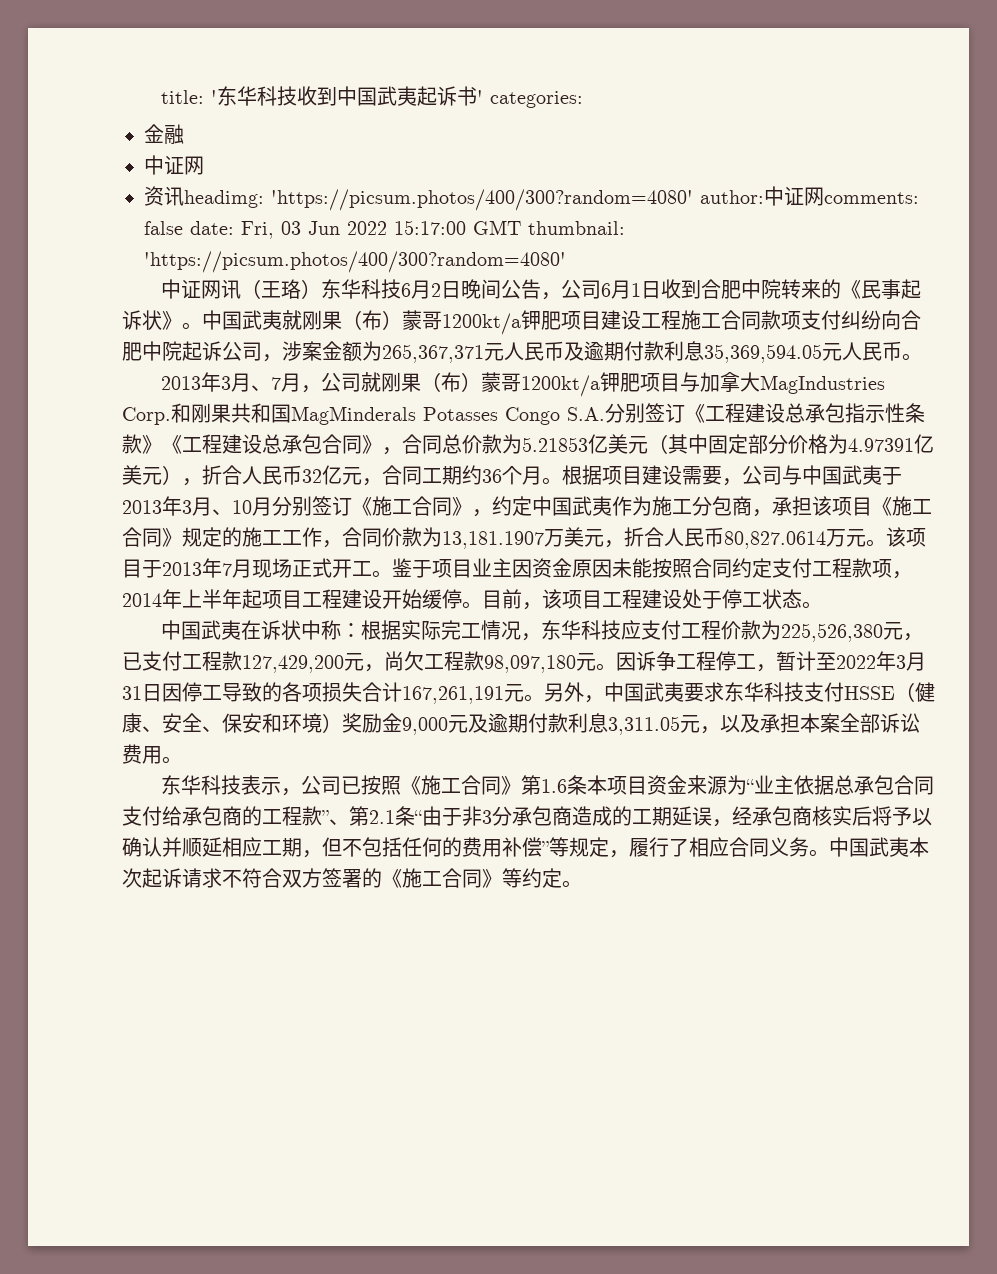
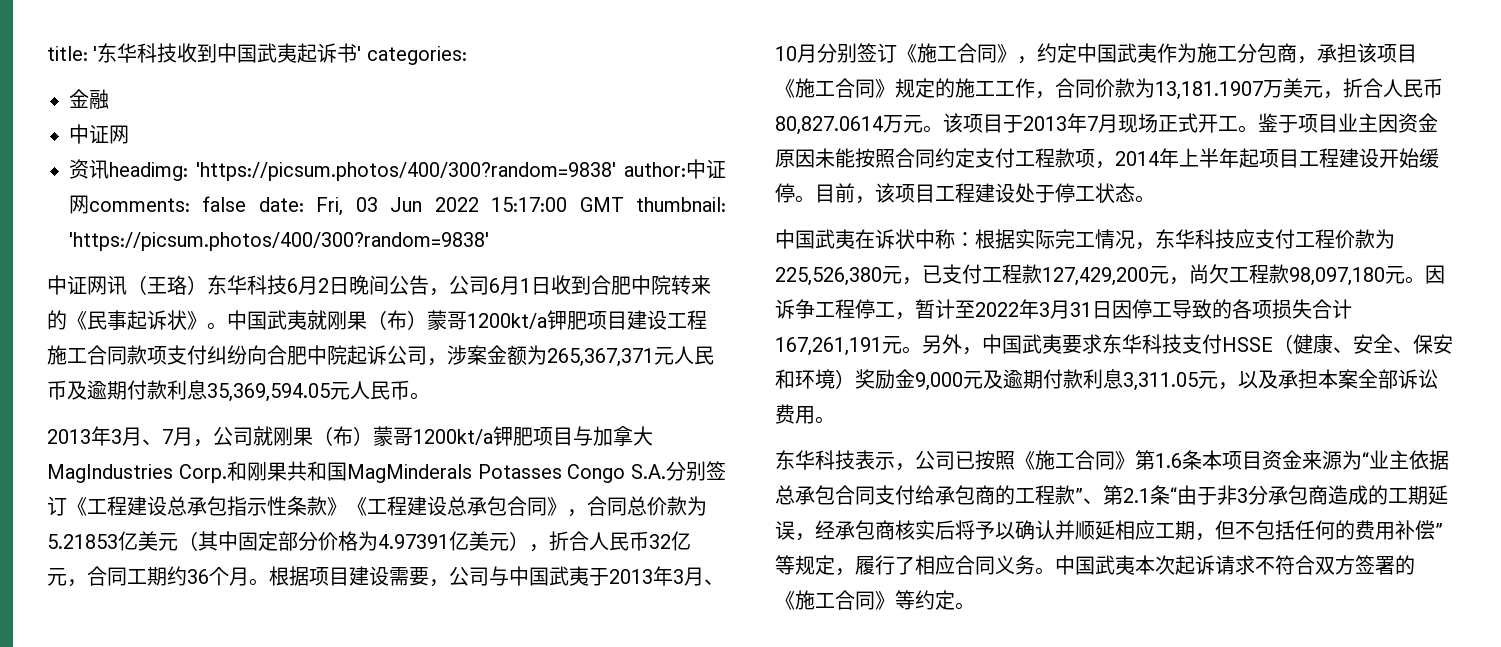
[271,189,693,211] 'https://picsum.photos/400/300?random=4080' -> [196,162,616,181] 'https://picsum.photos/400/300?random=9838'
[144,251,566,273] 'https://picsum.photos/400/300?random=4080' -> [69,232,489,251] 'https://picsum.photos/400/300?random=9838'

